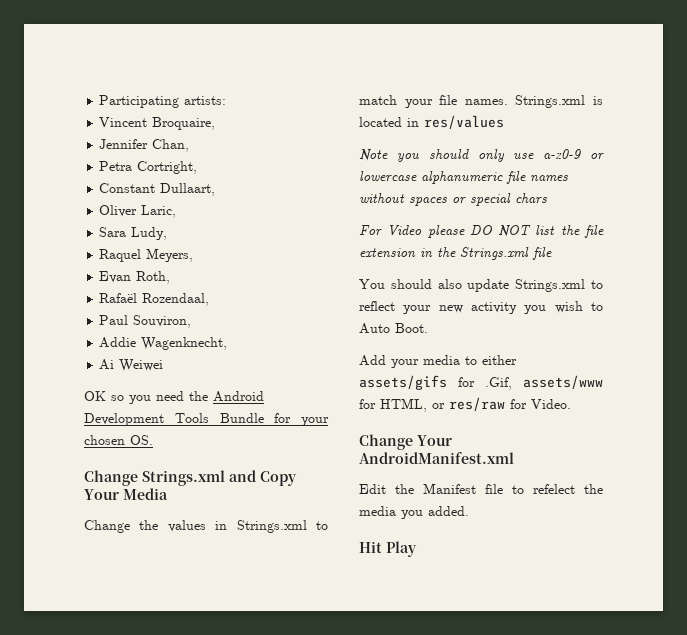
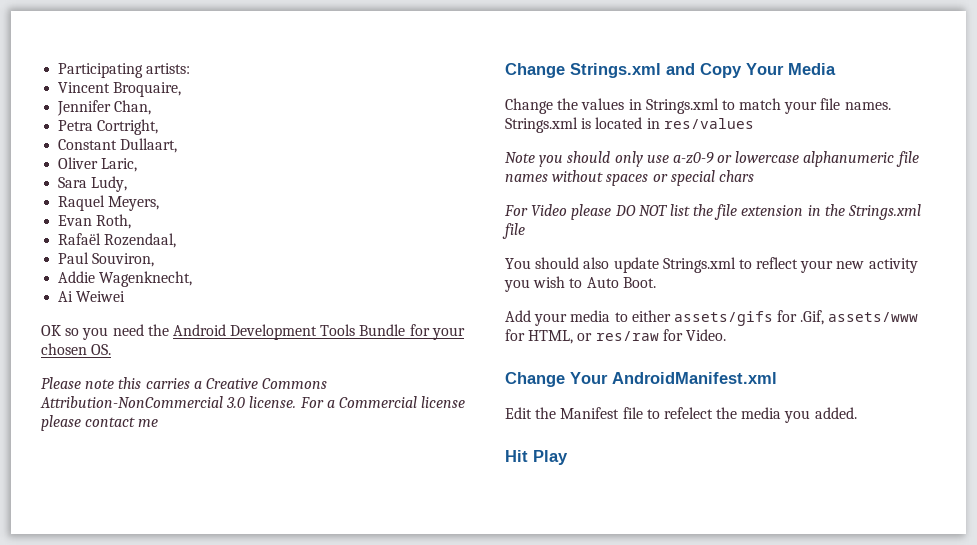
(153, 440) none -> [41,377,328,389] [40,396,466,408] [41,415,159,431] // Please note this carries a Creative Commons Attribution-NonCommercial 3.0 license. For a Commercial license please contact me

